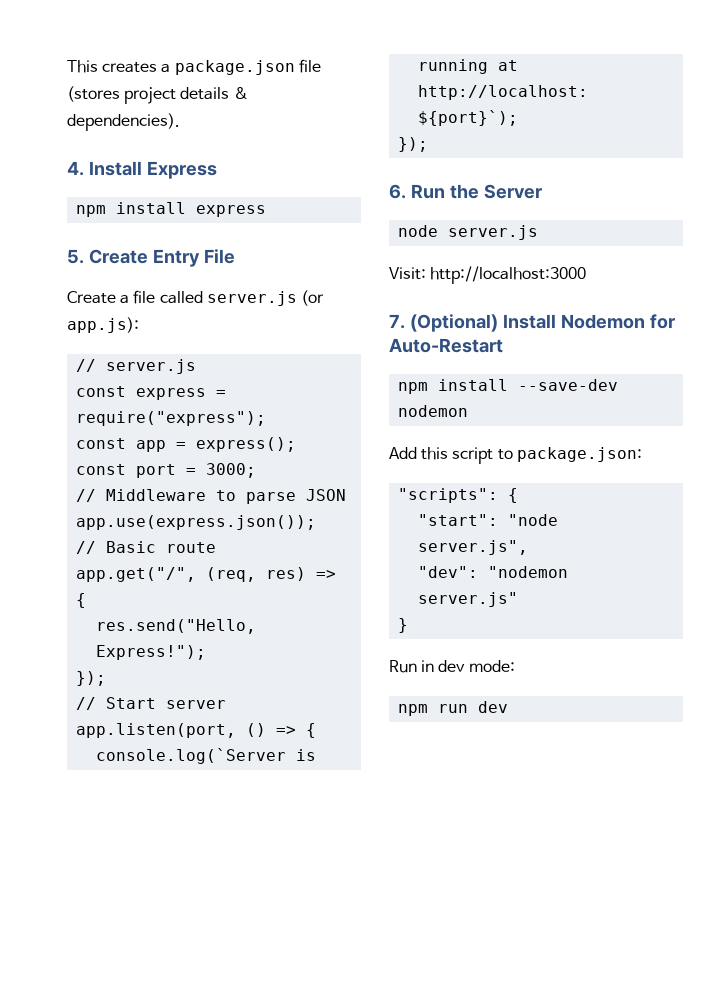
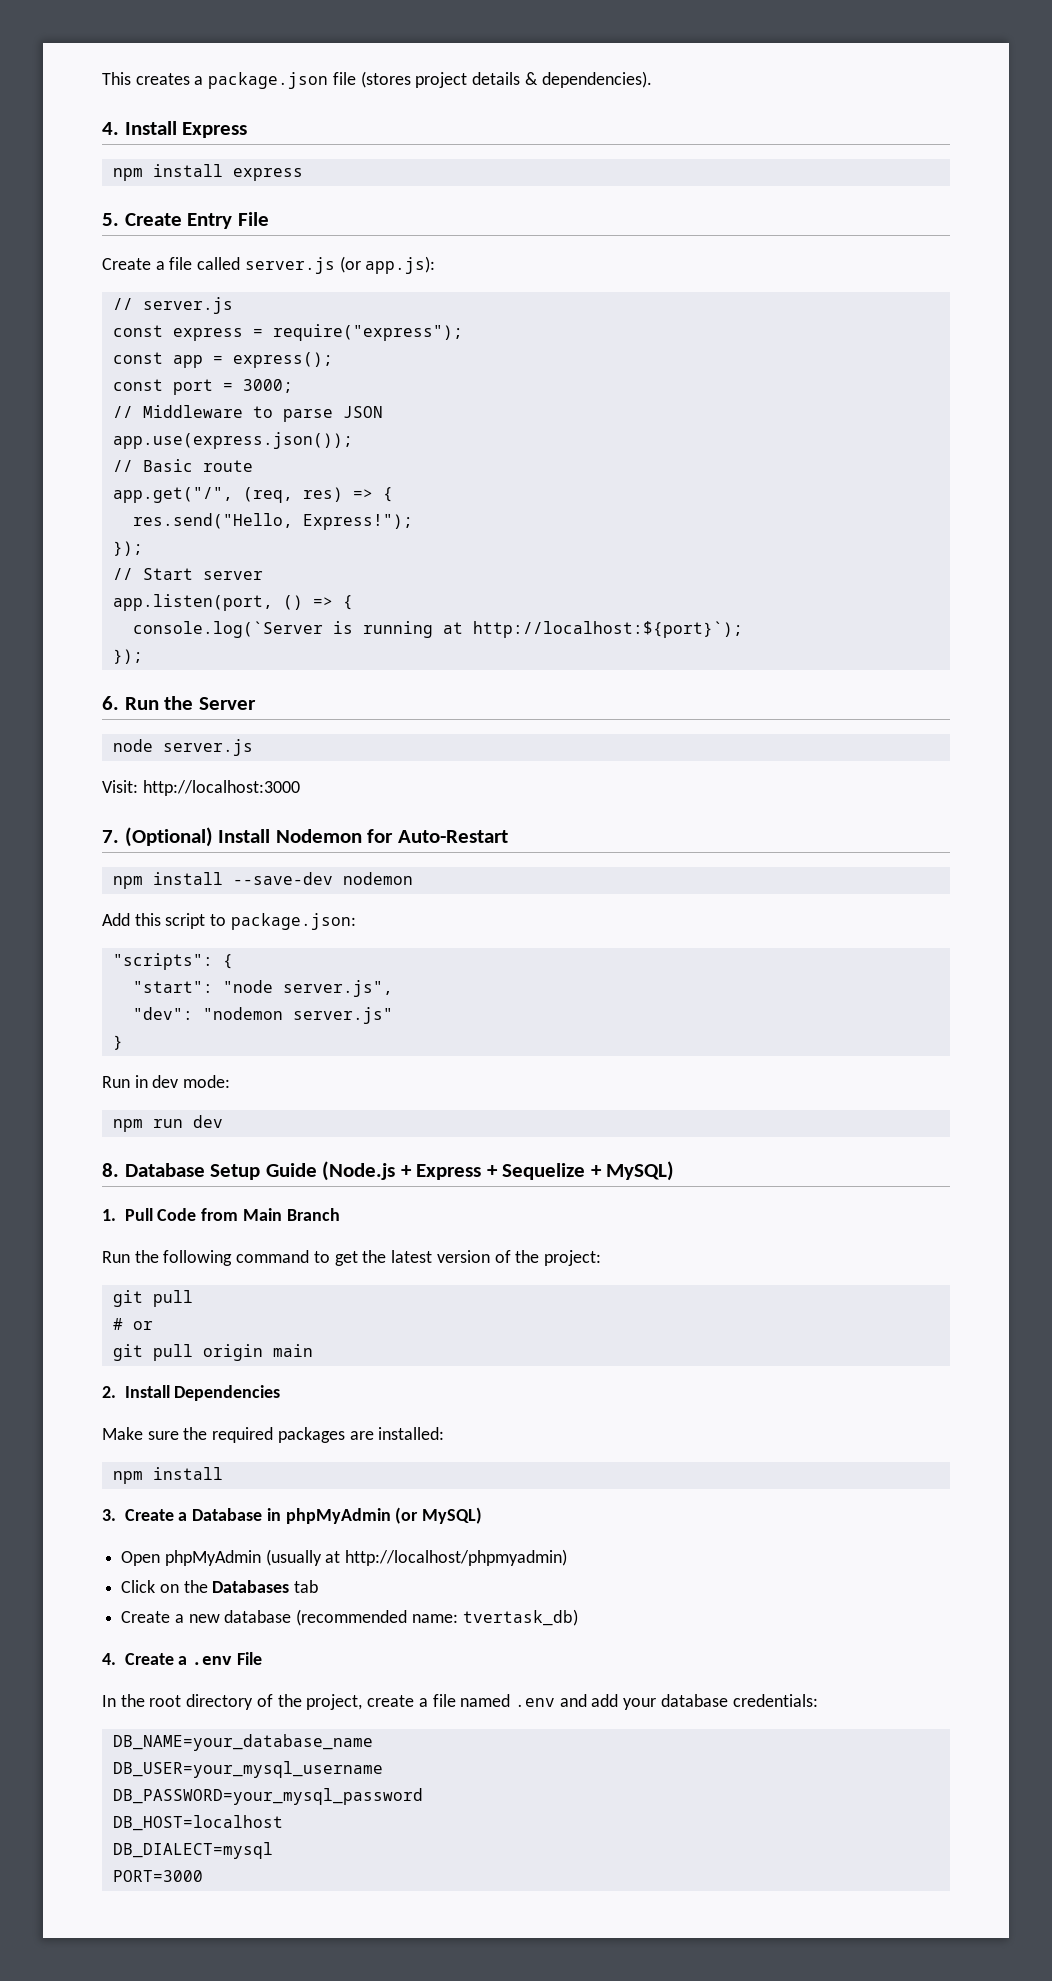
(509, 707) none -> [102,1161,675,1181] [102,1208,340,1221] [102,1250,601,1266] [112,1290,193,1307] [112,1318,153,1330] [112,1344,313,1361] [102,1385,281,1401] [102,1427,445,1443] [112,1467,223,1484] [102,1507,483,1524] [121,1549,568,1566] [121,1580,319,1593] [121,1609,578,1626] [102,1652,262,1665] [102,1694,818,1710] [112,1734,373,1751] [112,1761,383,1778] [112,1788,423,1805] [112,1815,283,1831] [112,1842,273,1859] [112,1870,203,1882] // 8. Database Setup Guide (Node.js + Express + Sequelize + MySQL) // 1. Pull Code from Main Branch // Run the following command to get the latest version of the project: // git pull // # or // git pull origin main // 2. Install Dependencies // Make sure the required packages are installed: // npm install // 3. Create a Database in phpMyAdmin (or MySQL) // Open phpMyAdmin (usually at http://localhost/phpmyadmin) // Click on the Databases tab // Create a new database (recommended name: tvertask_db) // 4. Create a .env File // In the root directory of the project, create a file named .env and add your database credentials: // DB_NAME=your_database_name // DB_USER=your_mysql_username // DB_PASSWORD=your_mysql_password // DB_HOST=localhost // DB_DIALECT=mysql // PORT=3000

